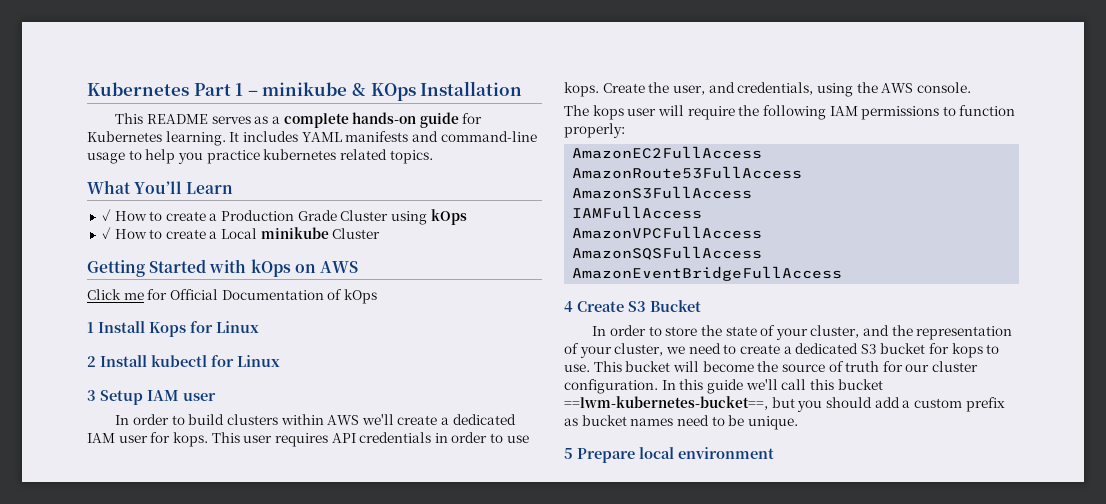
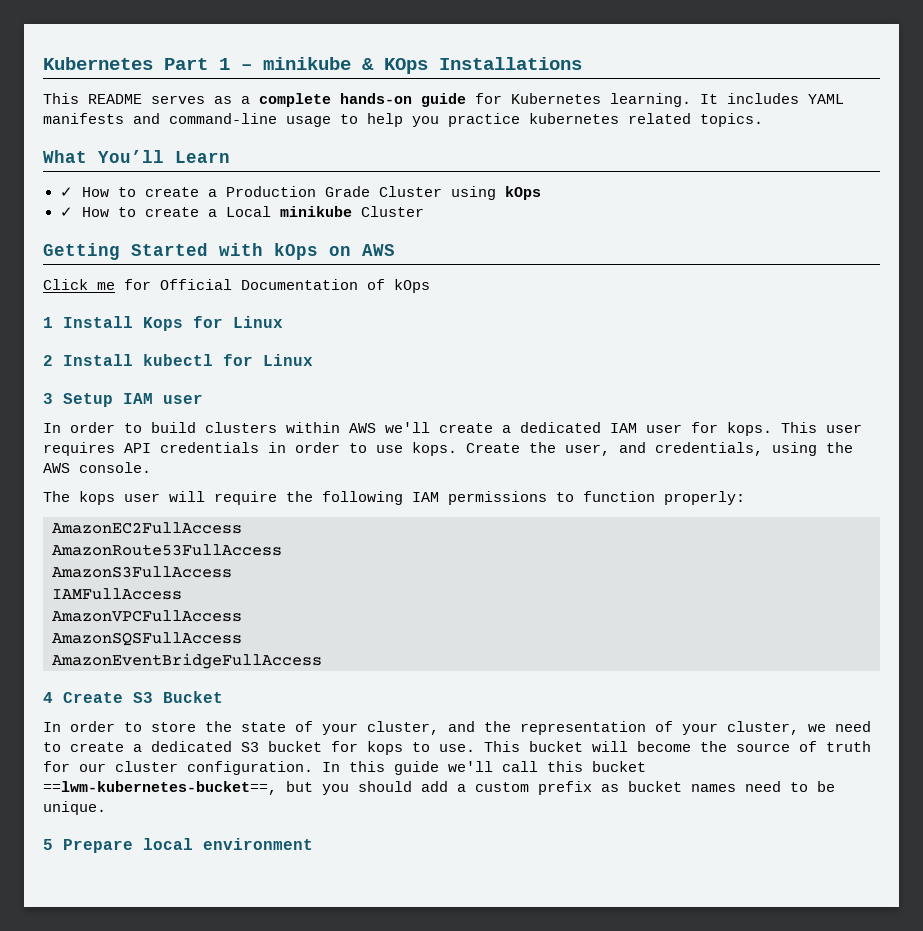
[420,81,523,96] Installation -> [439,57,582,70] Installations

